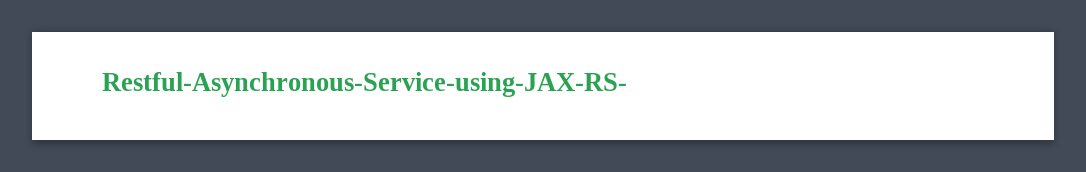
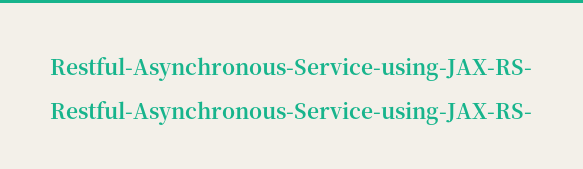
[102,72,627,97] Restful-Asynchronous-Service-using-JAX-RS- -> [50,57,532,81] [50,101,532,125] Restful-Asynchronous-Service-using-JAX-RS- // Restful-Asynchronous-Service-using-JAX-RS-

